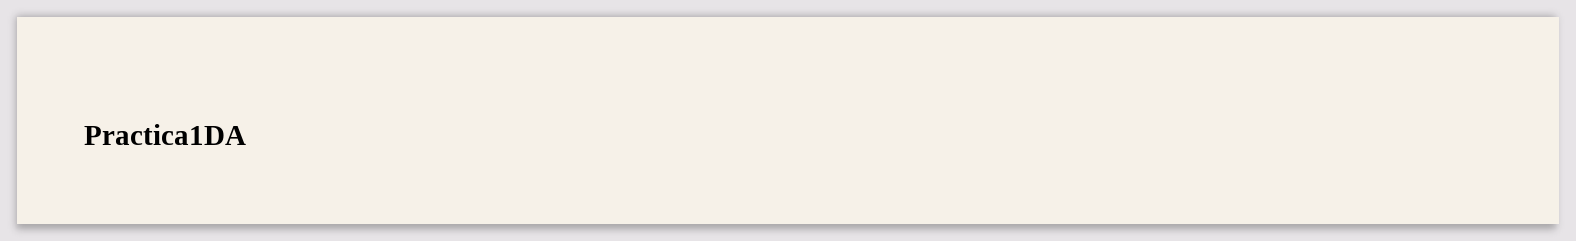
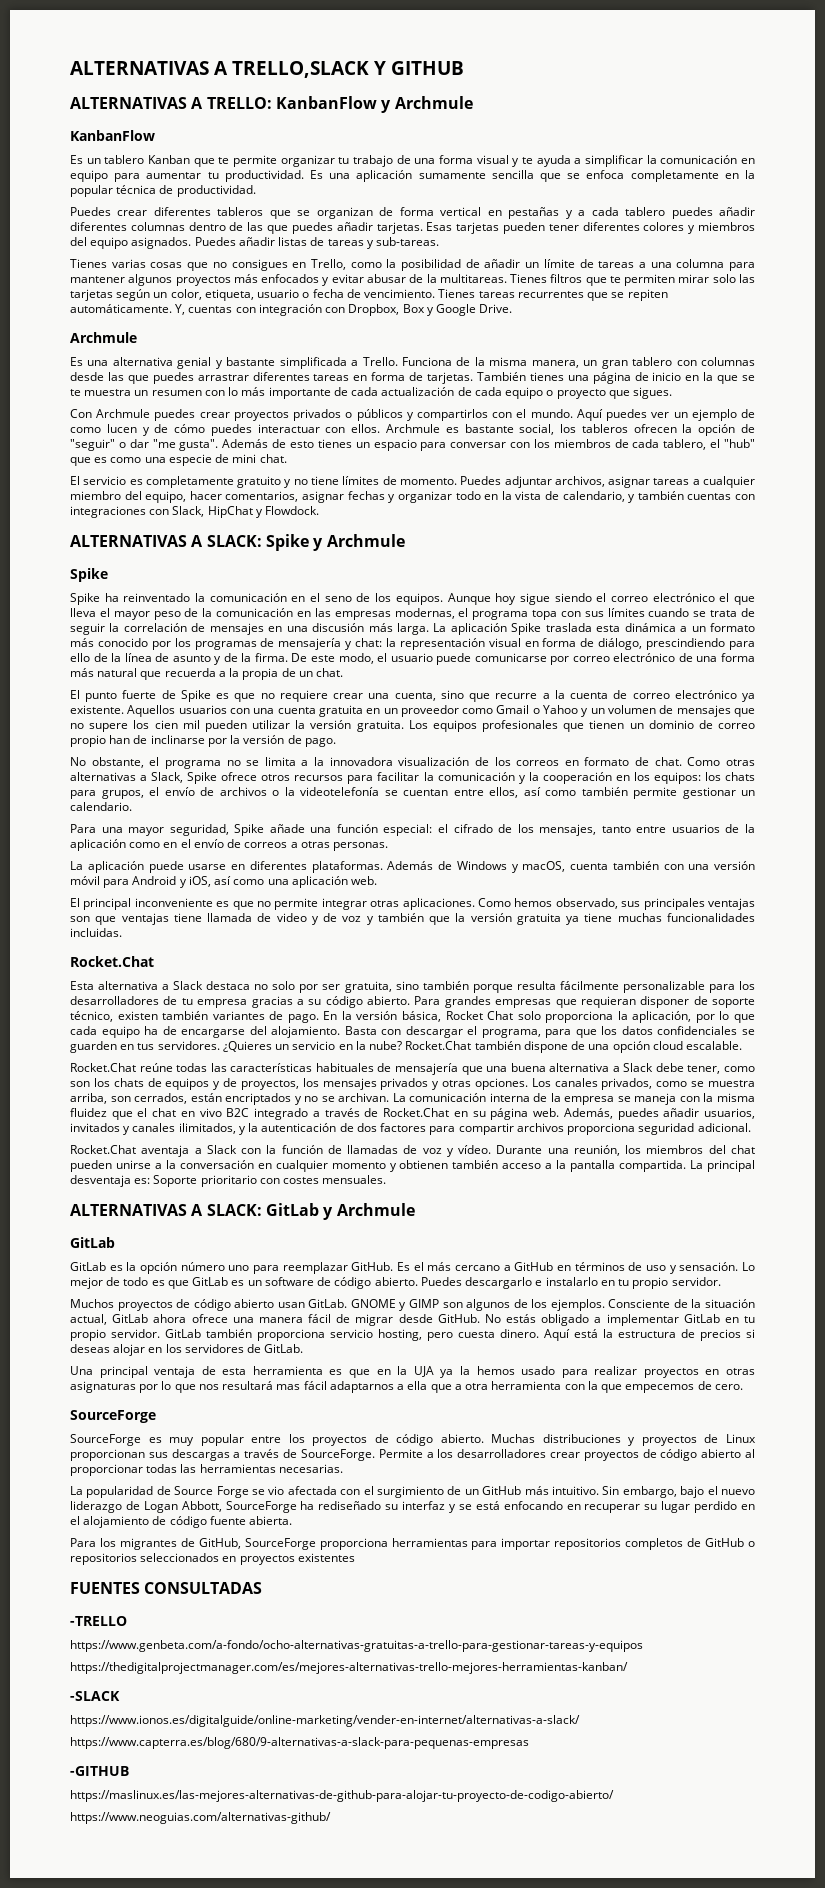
[84,124,246,145] Practica1DA -> [70,61,464,78] [70,96,473,113] [70,130,155,141] [70,155,755,167] [70,170,756,182] [70,185,256,197] [70,207,756,219] [70,222,755,234] [70,237,440,249] [70,259,756,271] [70,274,756,286] [70,289,668,301] [70,304,513,316] [70,332,137,343] [70,357,756,369] [70,372,755,384] [70,387,673,399] [70,409,755,421] [70,424,756,436] [70,439,756,451] [70,454,287,466] [70,476,755,488] [70,491,755,503] [70,506,320,518] [70,534,405,551] [70,568,108,582] [70,593,756,605] [70,608,756,620] [70,623,756,635] [70,638,755,650] [70,653,755,665] [70,668,344,680] [70,690,755,702] [70,705,755,717] [70,720,755,732] [70,735,336,747] [70,757,756,769] [70,772,755,784] [70,787,755,799] [70,802,132,811] [70,824,755,836] [70,839,389,851] [70,861,755,873] [70,876,378,888] [70,898,755,910] [70,913,755,925] [70,928,122,937] [70,956,154,967] [70,981,755,993] [70,996,755,1008] [70,1011,755,1023] [70,1026,755,1038] [70,1041,743,1053] [70,1063,755,1075] [70,1078,756,1090] [70,1093,755,1105] [70,1108,755,1120] [70,1123,751,1135] [70,1145,755,1157] [70,1160,756,1172] [70,1175,387,1187] [70,1203,415,1220] [70,1237,115,1248] [70,1262,755,1274] [70,1277,721,1289] [70,1299,755,1311] [70,1314,755,1326] [70,1329,755,1341] [70,1344,304,1356] [70,1366,755,1378] [70,1381,743,1393] [70,1410,156,1423] [70,1434,756,1446] [70,1449,755,1461] [70,1464,343,1476] [70,1486,755,1498] [70,1501,756,1513] [70,1516,293,1528] [70,1538,756,1550] [70,1553,355,1565] [70,1582,263,1594] [70,1616,127,1626] [70,1640,643,1652] [70,1662,628,1674] [70,1691,120,1701] [70,1715,580,1727] [70,1737,529,1749] [70,1766,129,1776] [70,1790,614,1802] [70,1812,331,1824] ALTERNATIVAS A TRELLO,SLACK Y GITHUB // ALTERNATIVAS A TRELLO: KanbanFlow y Archmule // KanbanFlow // Es un tablero Kanban que te permite organizar tu trabajo de una forma visual y te ayuda a simplificar la comunicación en equipo para aumentar tu productividad. Es una aplicación sumamente sencilla que se enfoca completamente en la popular técnica de productividad. // Puedes crear diferentes tableros que se organizan de forma vertical en pestañas y a cada tablero puedes añadir diferentes columnas dentro de las que puedes añadir tarjetas. Esas tarjetas pueden tener diferentes colores y miembros del equipo asignados. Puedes añadir listas de tareas y sub-tareas. // Tienes varias cosas que no consigues en Trello, como la posibilidad de añadir un límite de tareas a una columna para mantener algunos proyectos más enfocados y evitar abusar de la multitareas. Tienes filtros que te permiten mirar solo las tarjetas según un color, etiqueta, usuario o fecha de vencimiento. Tienes tareas recurrentes que se repiten automáticamente. Y, cuentas con integración con Dropbox, Box y Google Drive. // Archmule // Es una alternativa genial y bastante simplificada a Trello. Funciona de la misma manera, un gran tablero con columnas desde las que puedes arrastrar diferentes tareas en forma de tarjetas. También tienes una página de inicio en la que se te muestra un resumen con lo más importante de cada actualización de cada equipo o proyecto que sigues. // Con Archmule puedes crear proyectos privados o públicos y compartirlos con el mundo. Aquí puedes ver un ejemplo de como lucen y de cómo puedes interactuar con ellos. Archmule es bastante social, los tableros ofrecen la opción de "seguir" o dar "me gusta". Además de esto tienes un espacio para conversar con los miembros de cada tablero, el "hub" que es como una especie de mini chat. // El servicio es completamente gratuito y no tiene límites de momento. Puedes adjuntar archivos, asignar tareas a cualquier miembro del equipo, hacer comentarios, asignar fechas y organizar todo en la vista de calendario, y también cuentas con integraciones con Slack, HipChat y Flowdock. // ALTERNATIVAS A SLACK: Spike y Archmule // Spike // Spike ha reinventado la comunicación en el seno de los equipos. Aunque hoy sigue siendo el correo electrónico el que lleva el mayor peso de la comunicación en las empresas modernas, el programa topa con sus límites cuando se trata de seguir la correlación de mensajes en una discusión más larga. La aplicación Spike traslada esta dinámica a un formato más conocido por los programas de mensajería y chat: la representación visual en forma de diálogo, prescindiendo para ello de la línea de asunto y de la firma. De este modo, el usuario puede comunicarse por correo electrónico de una forma más natural que recuerda a la propia de un chat. // El punto fuerte de Spike es que no requiere crear una cuenta, sino que recurre a la cuenta de correo electrónico ya existente. Aquellos usuarios con una cuenta gratuita en un proveedor como Gmail o Yahoo y un volumen de mensajes que no supere los cien mil pueden utilizar la versión gratuita. Los equipos profesionales que tienen un dominio de correo propio han de inclinarse por la versión de pago. // No obstante, el programa no se limita a la innovadora visualización de los correos en formato de chat. Como otras alternativas a Slack, Spike ofrece otros recursos para facilitar la comunicación y la cooperación en los equipos: los chats para grupos, el envío de archivos o la videotelefonía se cuentan entre ellos, así como también permite gestionar un calendario. // Para una mayor seguridad, Spike añade una función especial: el cifrado de los mensajes, tanto entre usuarios de la aplicación como en el envío de correos a otras personas. // La aplicación puede usarse en diferentes plataformas. Además de Windows y macOS, cuenta también con una versión móvil para Android y iOS, así como una aplicación web. // El principal inconveniente es que no permite integrar otras aplicaciones. Como hemos observado, sus principales ventajas son que ventajas tiene llamada de video y de voz y también que la versión gratuita ya tiene muchas funcionalidades incluidas. // Rocket.Chat // Esta alternativa a Slack destaca no solo por ser gratuita, sino también porque resulta fácilmente personalizable para los desarrolladores de tu empresa gracias a su código abierto. Para grandes empresas que requieran disponer de soporte técnico, existen también variantes de pago. En la versión básica, Rocket Chat solo proporciona la aplicación, por lo que cada equipo ha de encargarse del alojamiento. Basta con descargar el programa, para que los datos confidenciales se guarden en tus servidores. ¿Quieres un servicio en la nube? Rocket.Chat también dispone de una opción cloud escalable. // Rocket.Chat reúne todas las características habituales de mensajería que una buena alternativa a Slack debe tener, como son los chats de equipos y de proyectos, los mensajes privados y otras opciones. Los canales privados, como se muestra arriba, son cerrados, están encriptados y no se archivan. La comunicación interna de la empresa se maneja con la misma fluidez que el chat en vivo B2C integrado a través de Rocket.Chat en su página web. Además, puedes añadir usuarios, invitados y canales ilimitados, y la autenticación de dos factores para compartir archivos proporciona seguridad adicional. // Rocket.Chat aventaja a Slack con la función de llamadas de voz y vídeo. Durante una reunión, los miembros del chat pueden unirse a la conversación en cualquier momento y obtienen también acceso a la pantalla compartida. La principal desventaja es: Soporte prioritario con costes mensuales. // ALTERNATIVAS A SLACK: GitLab y Archmule // GitLab // GitLab es la opción número uno para reemplazar GitHub. Es el más cercano a GitHub en términos de uso y sensación. Lo mejor de todo es que GitLab es un software de código abierto. Puedes descargarlo e instalarlo en tu propio servidor. // Muchos proyectos de código abierto usan GitLab. GNOME y GIMP son algunos de los ejemplos. Consciente de la situación actual, GitLab ahora ofrece una manera fácil de migrar desde GitHub. No estás obligado a implementar GitLab en tu propio servidor. GitLab también proporciona servicio hosting, pero cuesta dinero. Aquí está la estructura de precios si deseas alojar en los servidores de GitLab. // Una principal ventaja de esta herramienta es que en la UJA ya la hemos usado para realizar proyectos en otras asignaturas por lo que nos resultará mas fácil adaptarnos a ella que a otra herramienta con la que empecemos de cero. // SourceForge // SourceForge es muy popular entre los proyectos de código abierto. Muchas distribuciones y proyectos de Linux proporcionan sus descargas a través de SourceForge. Permite a los desarrolladores crear proyectos de código abierto al proporcionar todas las herramientas necesarias. // La popularidad de Source Forge se vio afectada con el surgimiento de un GitHub más intuitivo. Sin embargo, bajo el nuevo liderazgo de Logan Abbott, SourceForge ha rediseñado su interfaz y se está enfocando en recuperar su lugar perdido en el alojamiento de código fuente abierta. // Para los migrantes de GitHub, SourceForge proporciona herramientas para importar repositorios completos de GitHub o repositorios seleccionados en proyectos existentes // FUENTES CONSULTADAS // -TRELLO // https://www.genbeta.com/a-fondo/ocho-alternativas-gratuitas-a-trello-para-gestionar-tareas-y-equipos // https://thedigitalprojectmanager.com/es/mejores-alternativas-trello-mejores-herramientas-kanban/ // -SLACK // https://www.ionos.es/digitalguide/online-marketing/vender-en-internet/alternativas-a-slack/ // https://www.capterra.es/blog/680/9-alternativas-a-slack-para-pequenas-empresas // -GITHUB // https://maslinux.es/las-mejores-alternativas-de-github-para-alojar-tu-proyecto-de-codigo-abierto/ // https://www.neoguias.com/alternativas-github/

